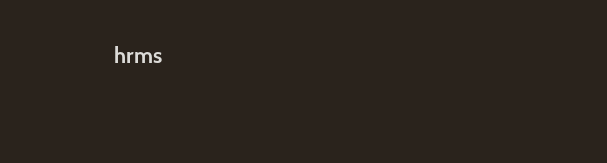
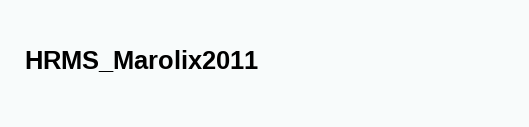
[114,46,162,63] hrms -> [25,50,258,72] HRMS_Marolix2011

